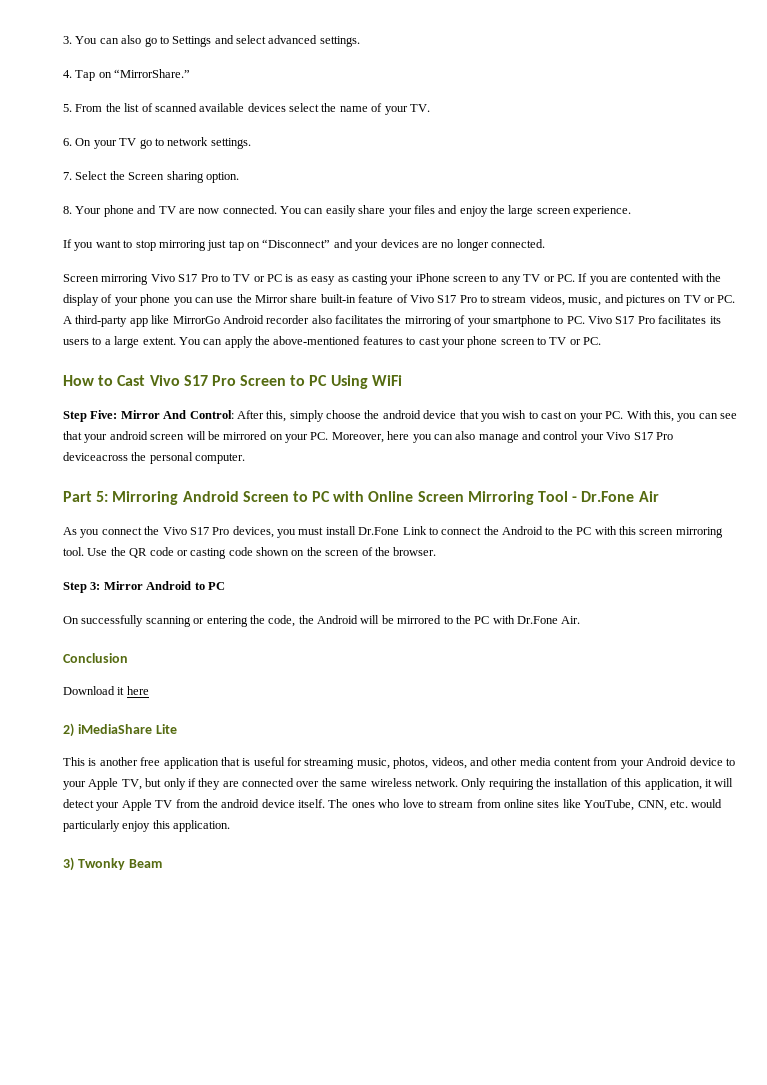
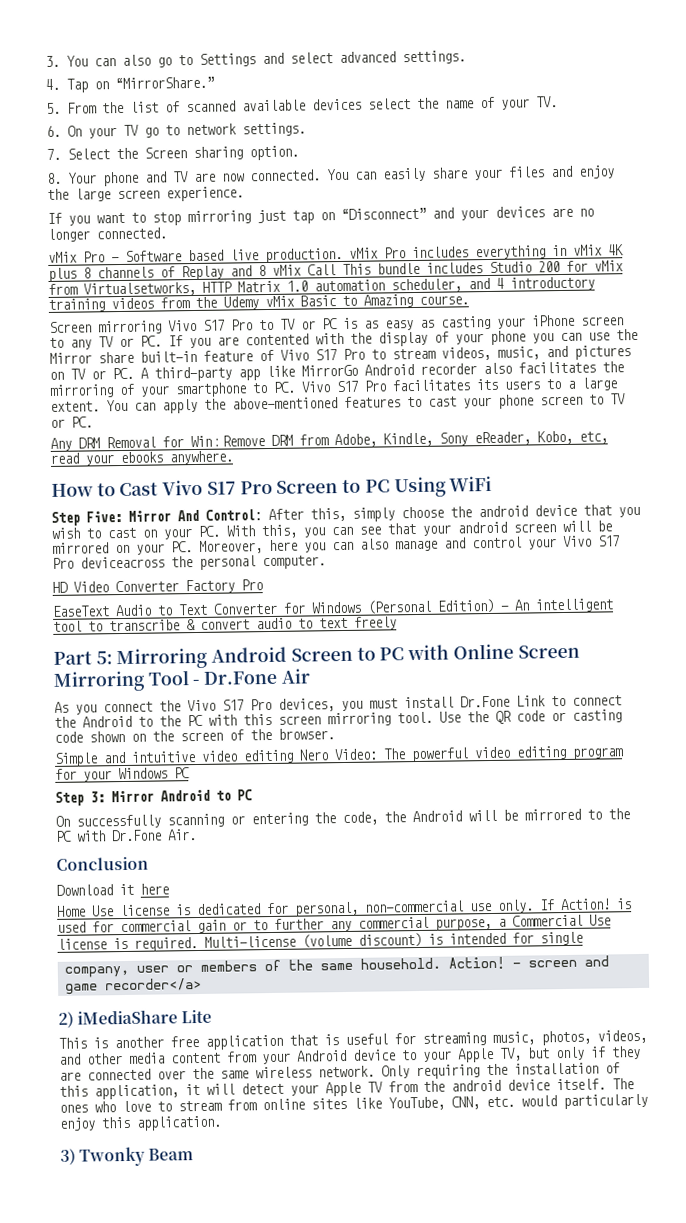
(545, 243) none -> [48,244,624,264] [48,260,624,282] [48,276,595,297] [48,294,469,312] // vMix Pro - Software based live production. vMix Pro includes everything in vMix 4K plus 8 channels of Replay and 8 vMix Call This bundle includes Studio 200 for vMix from Virtualsetworks, HTTP Matrix 1.0 automation scheduler, and 4 introductory training videos from the Udemy vMix Basic to Amazing course.
(602, 341) none -> [50,430,608,451] [50,450,233,466] // Any DRM Removal for Win：Remove DRM from Adobe, Kindle, Sony eReader, Kobo, etc, read your ebooks anywhere.
(246, 458) none -> [52,579,263,594] [52,598,614,617] [53,616,397,632] // HD Video Converter Factory Pro // EaseText Audio to Text Converter for Windows (Personal Edition) - An intelligent tool to transcribe & convert audio to text freely
(437, 551) none -> [54,745,624,767] [55,767,190,782] // Simple and intuitive video editing Nero Video: The powerful video editing program for your Windows PC
(149, 690) none -> [56,898,632,917] [57,914,611,934] [57,931,583,952] [63,955,609,978] [64,977,202,995] // Home Use license is dedicated for personal, non-commercial use only. If Action! is used for commercial gain or to further any commercial purpose, a Commercial Use license is required. Multi-license (volume discount) is intended for single // company, user or members of the same household. Action! - screen and game recorder</a>

